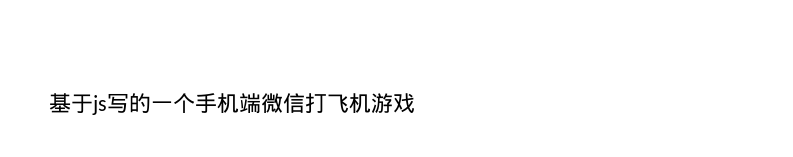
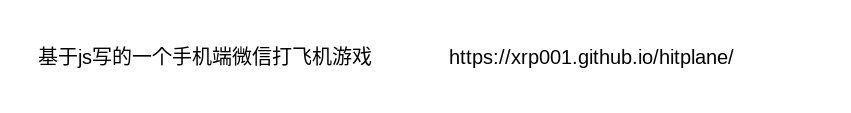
(415, 103) none -> [449,49,734,68] https://xrp001.github.io/hitplane/

